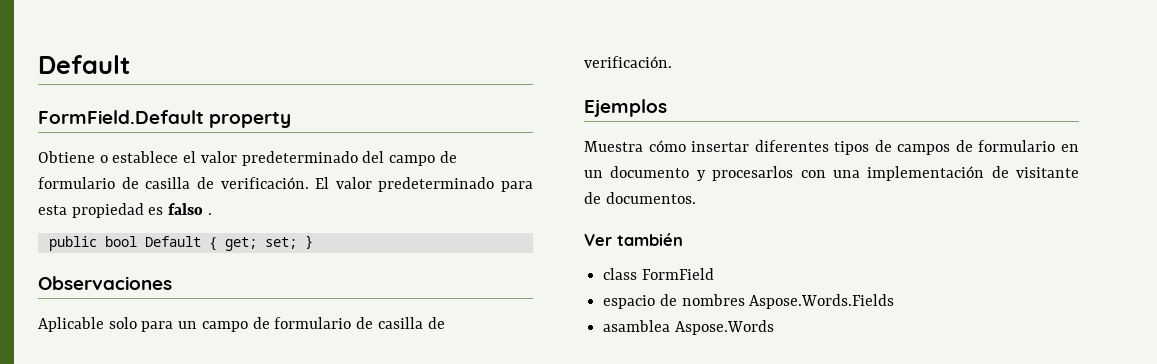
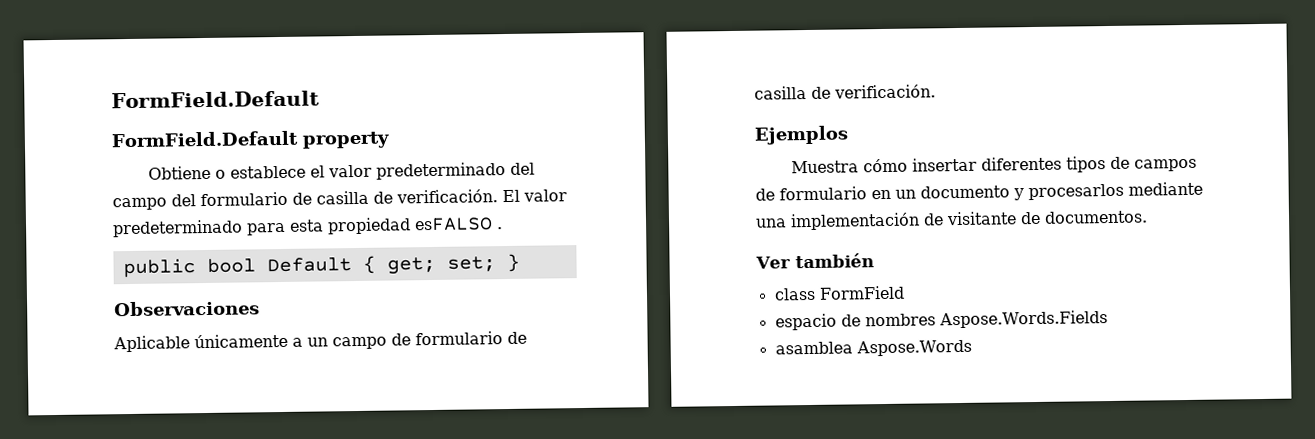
[38,55,130,74] Default -> [111,90,320,109] FormField.Default
[439,151,457,163] de -> [171,194,196,207] del
[148,203,204,215] es falso -> [414,217,493,232] esFALSO
[108,317,174,332] solo para -> [194,333,303,349] únicamente a
[800,170,826,178] con -> [1128,181,1203,196] mediante

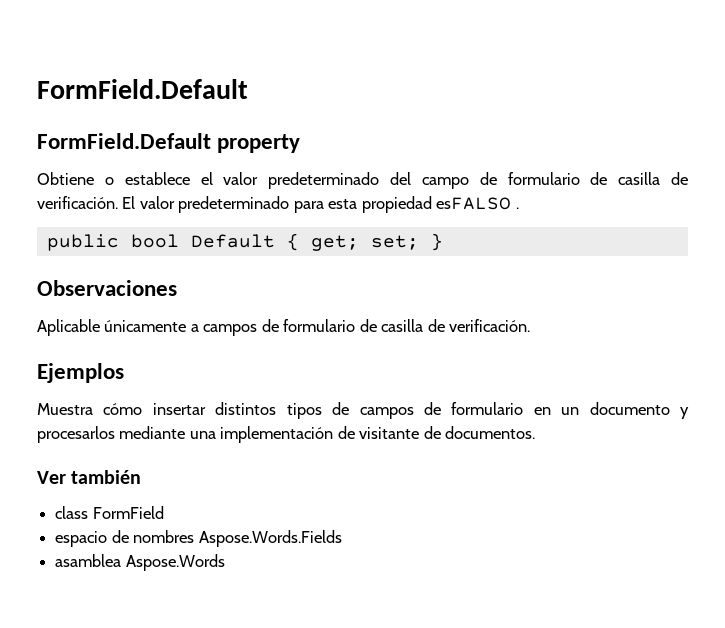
[171,194,196,207] del -> [479,172,497,185] de
[307,336,387,350] un campo -> [203,324,258,336] campos
[981,156,1063,171] diferentes -> [215,402,277,415] distintos

